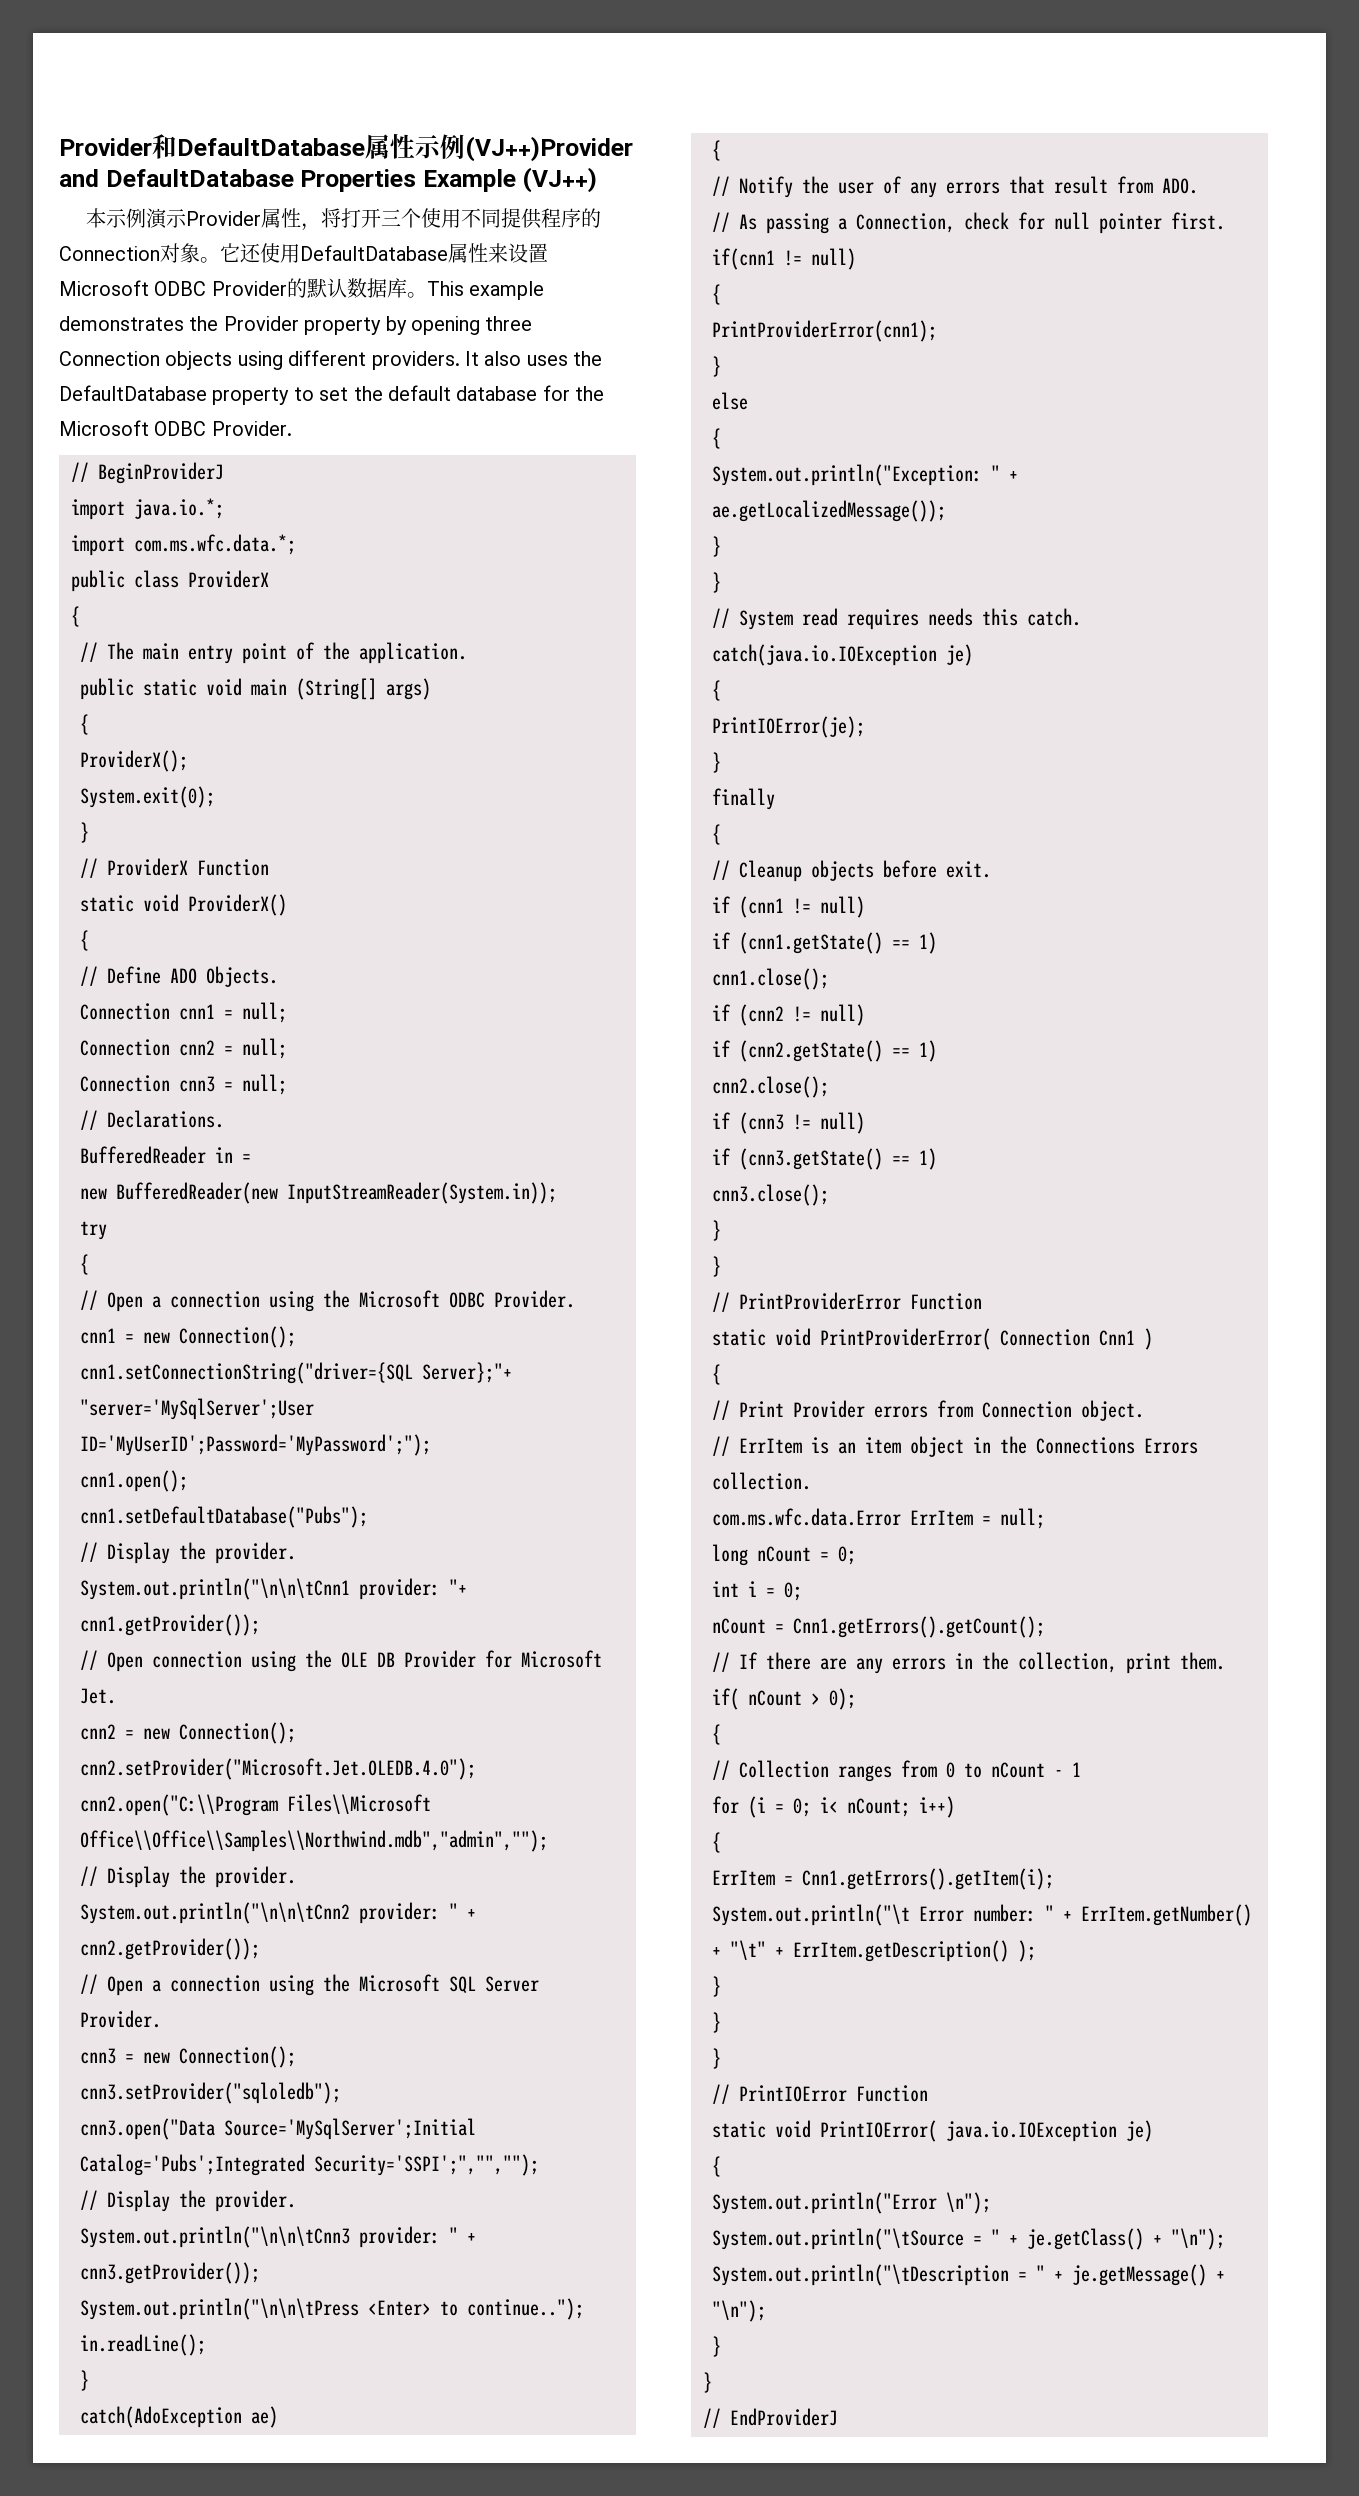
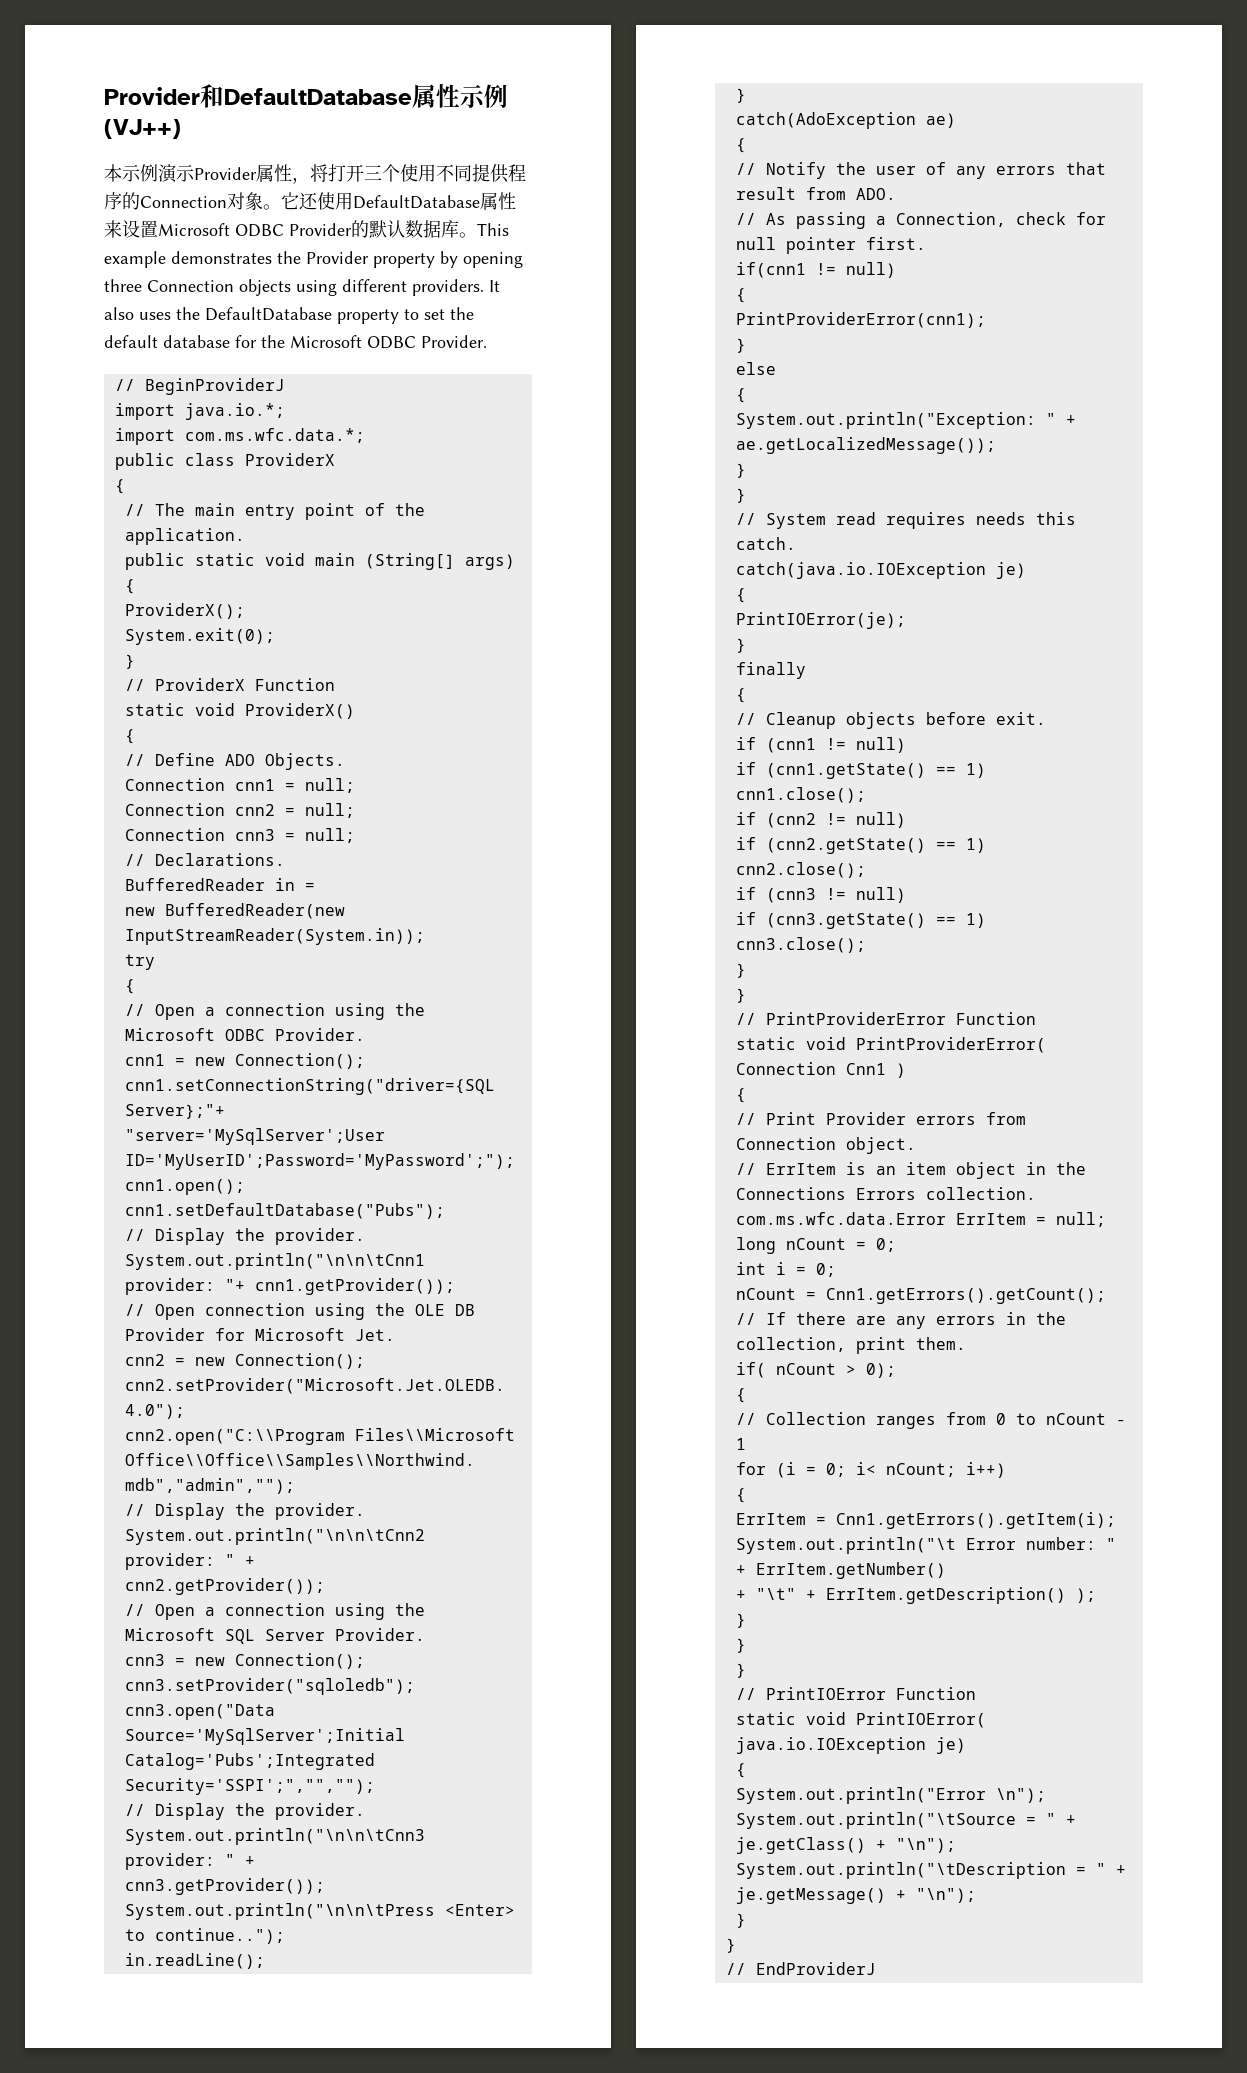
[465,136,633,162] [59,169,516,192] (VJ++)Provider and DefaultDatabase Properties Example -> (508, 96) none

